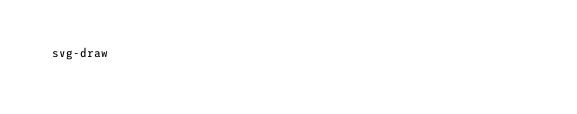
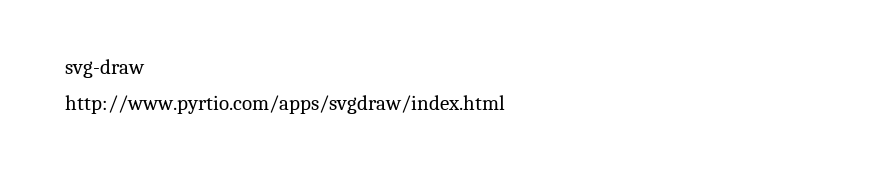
(108, 53) none -> [65,95,505,114] // http://www.pyrtio.com/apps/svgdraw/index.html

